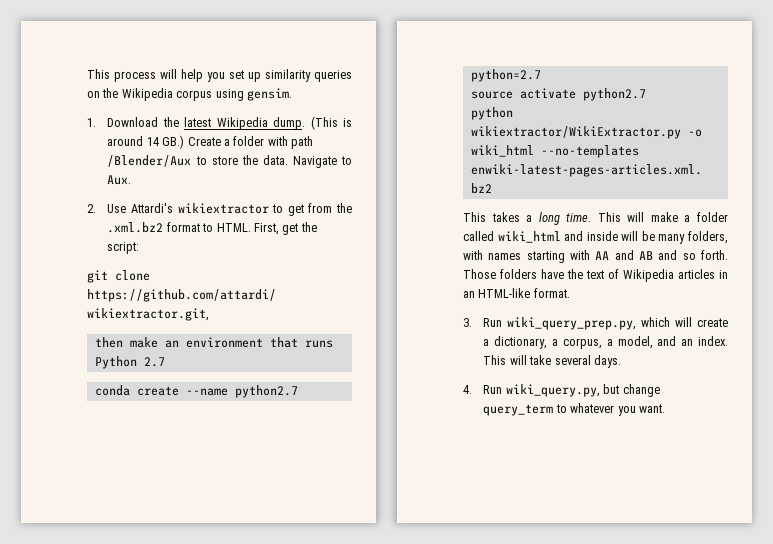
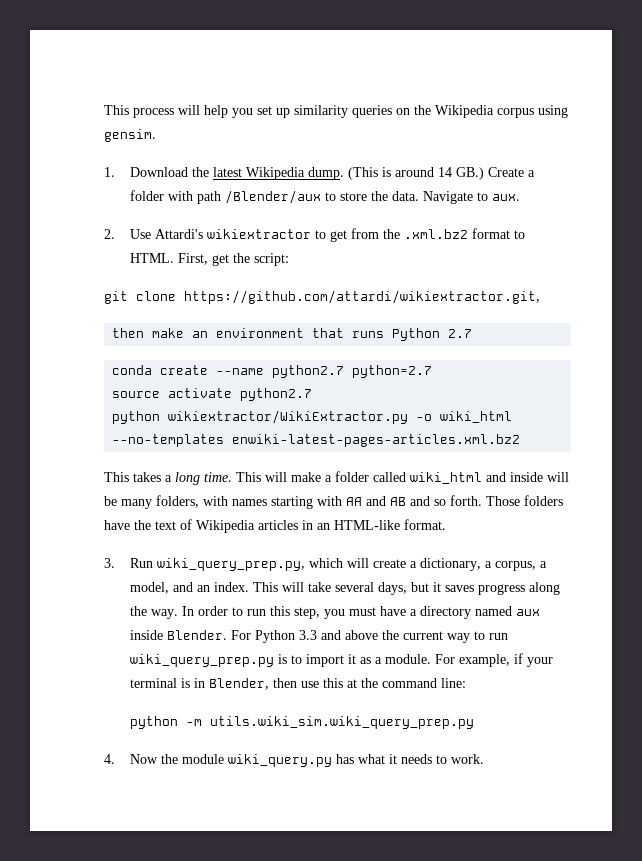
[107,155,192,167] /Blender/Aux -> [225,190,322,204] /Blender/aux
[107,175,132,185] Aux. -> [492,194,521,201] aux.
[593,355,621,368] [463,384,660,397] [483,403,665,416] days. // 4. Run wiki_query.py, but change query_term to whatever you want. -> [378,582,561,595] [130,606,541,619] [130,630,509,643] [130,653,554,667] [130,678,467,690] [130,716,475,729] [104,754,485,767] days, but it saves progress along the way. In order to run this step, you must have a directory named aux inside Blender. For Python 3.3 and above the current way to run wiki_query_prep.py is to import it as a module. For example, if your terminal is in Blender, then use this at the command line: // python -m utils.wiki_sim.wiki_query_prep.py // 4. Now the module wiki_query.py has what it needs to work.

